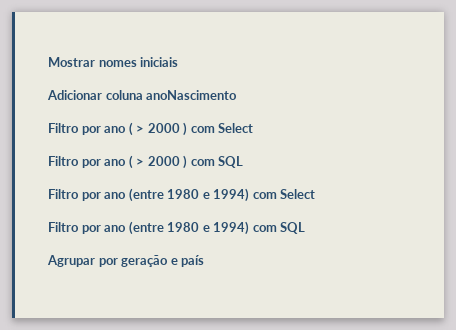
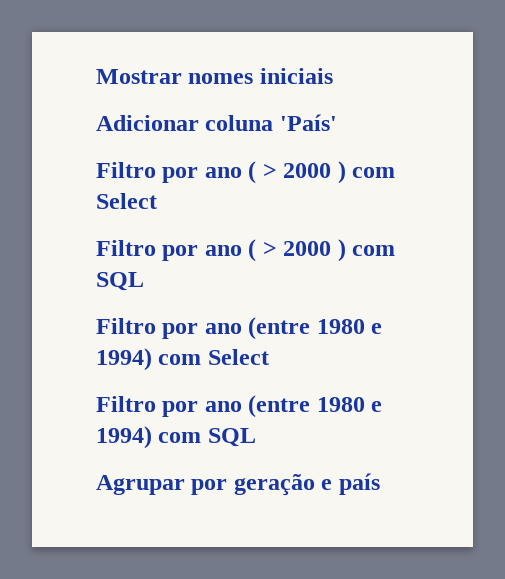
[146,90,238,100] anoNascimento -> [279,114,337,131] 'País'

